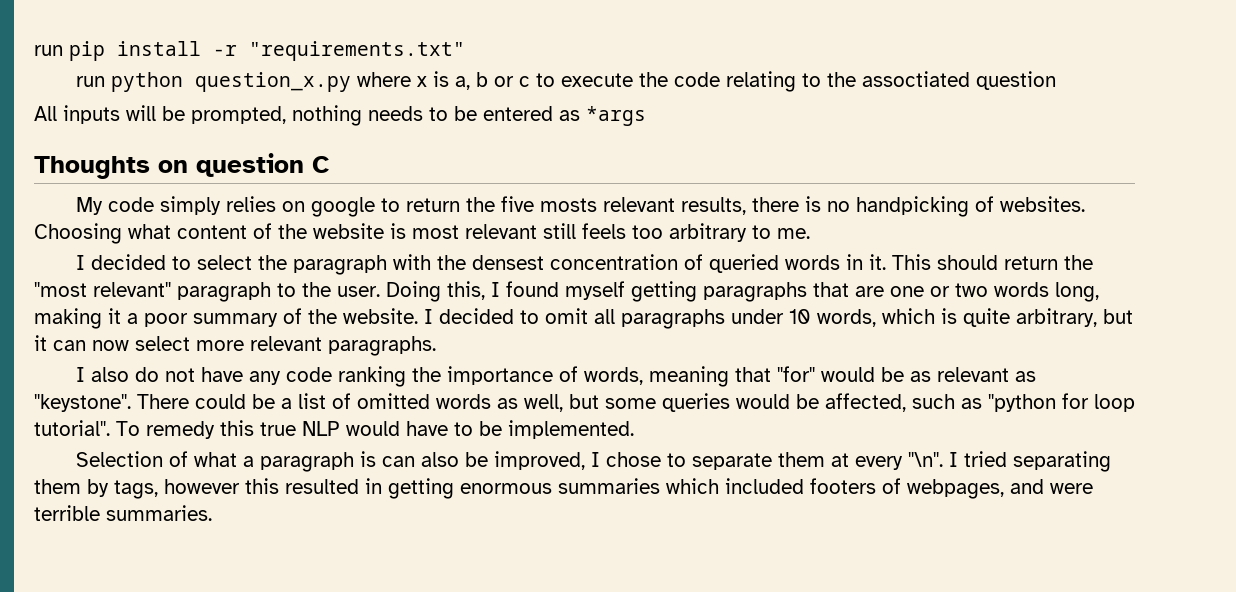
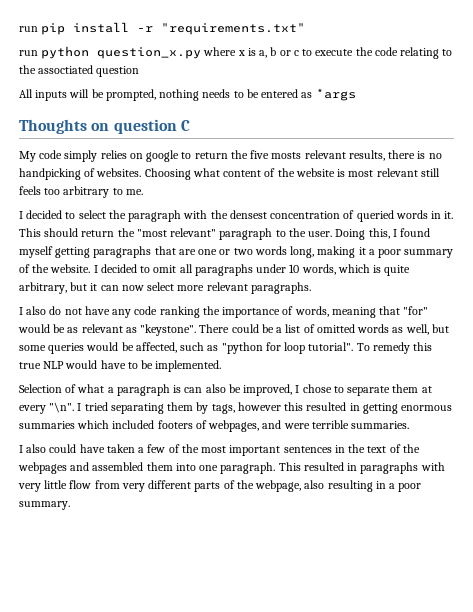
(212, 513) none -> [19,444,420,456] [18,462,445,474] [18,480,422,492] [19,501,70,510] // I also could have taken a few of the most important sentences in the text of the webpages and assembled them into one paragraph. This resulted in paragraphs with very little flow from very different parts of the webpage, also resulting in a poor summary.

